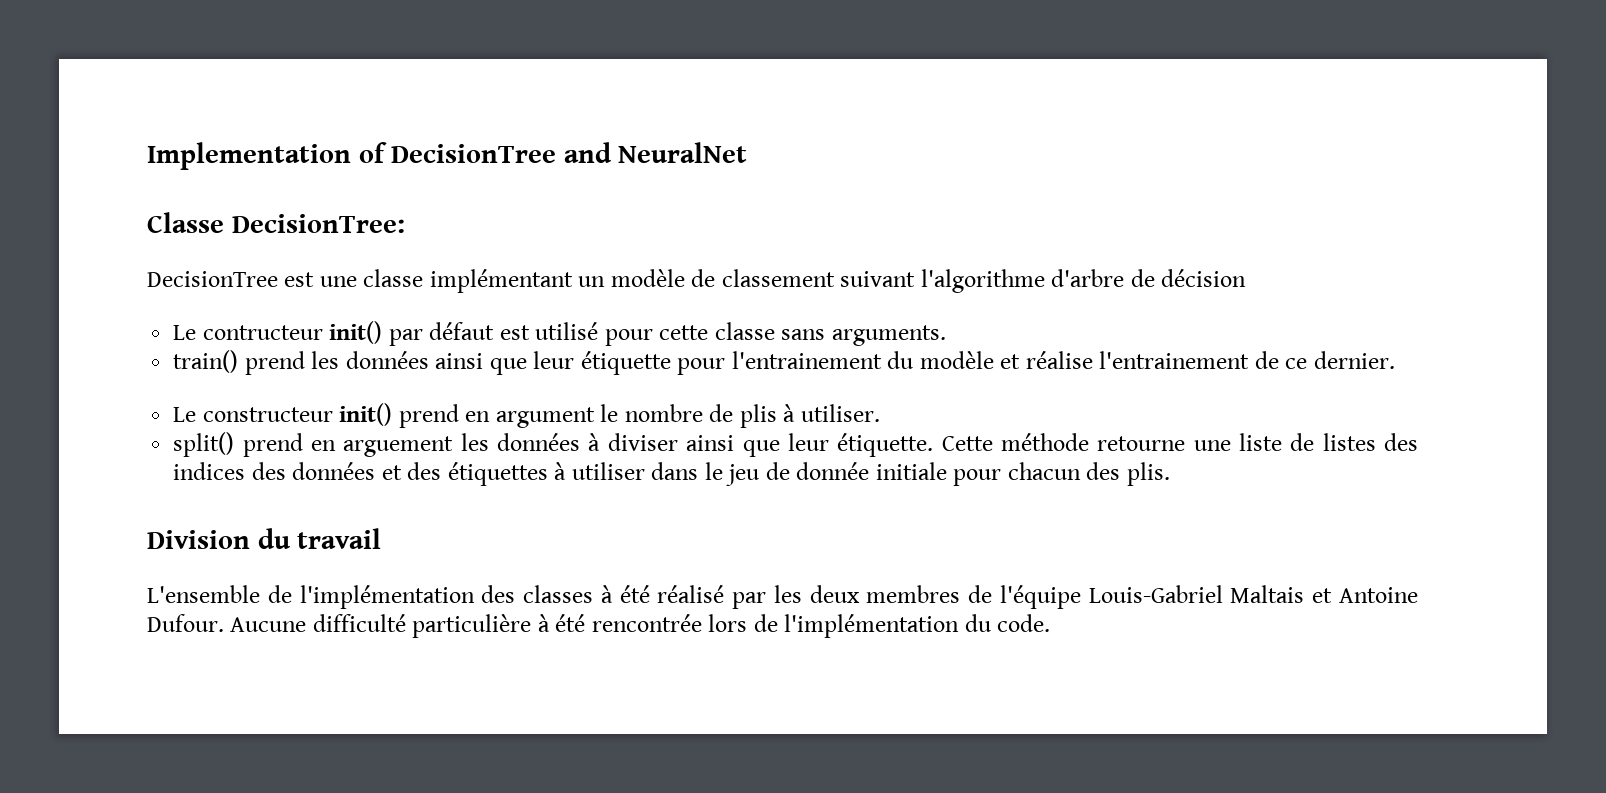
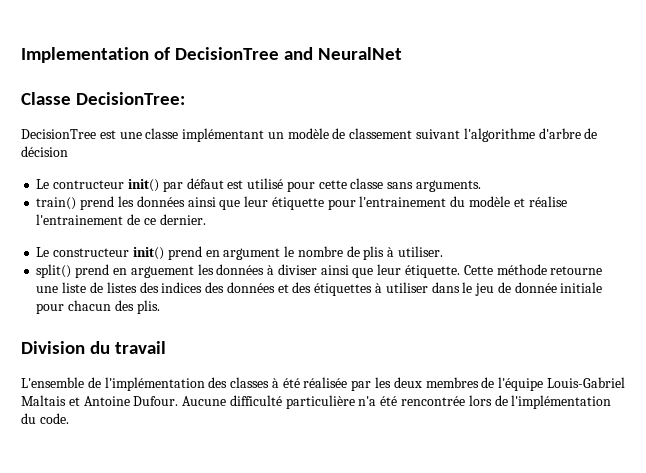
[657,585,725,603] réalisé -> [303,377,348,388] réalisée
[537,614,550,632] à -> [358,396,377,406] n'a

